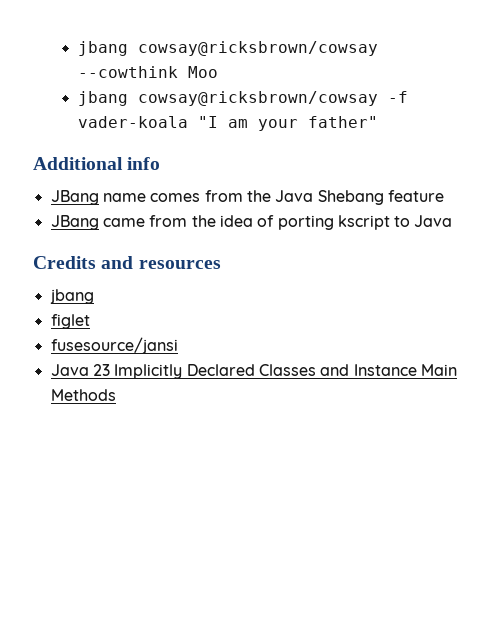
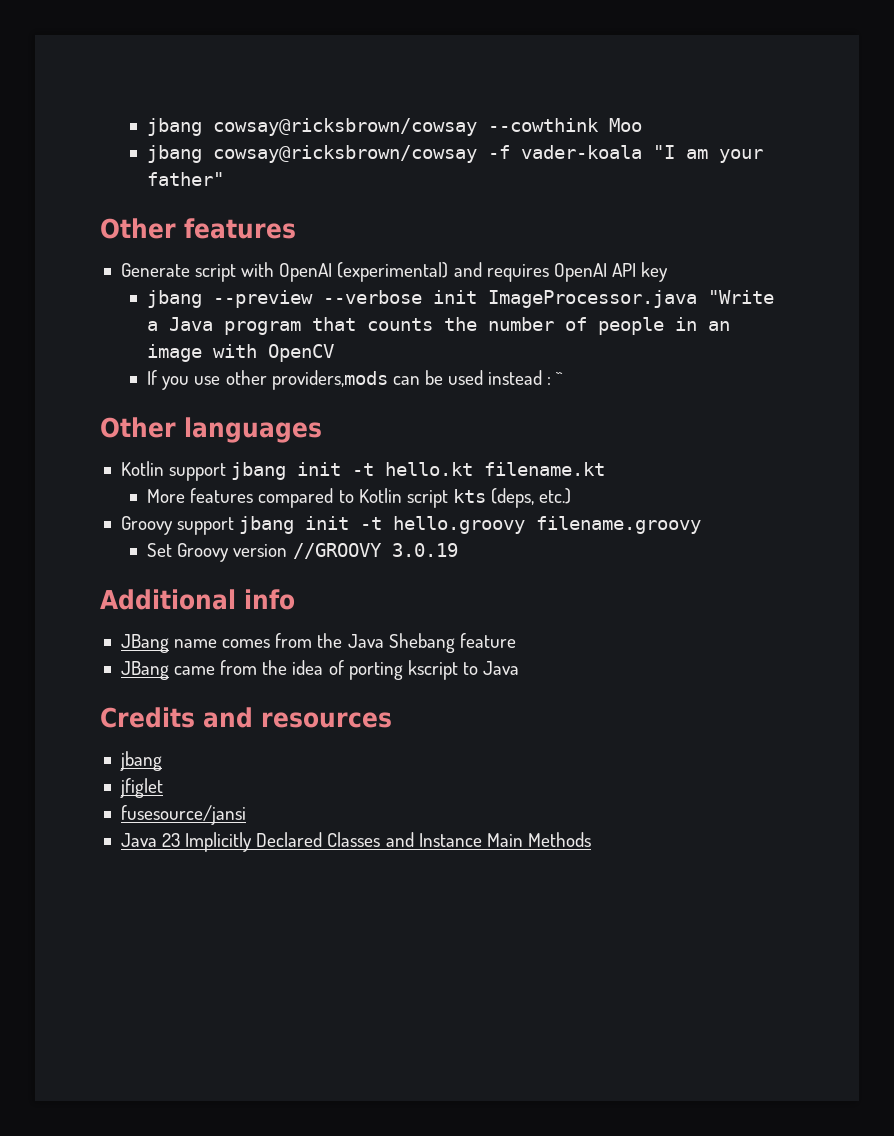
(378, 122) none -> [100,218,296,239] [120,262,669,282] [147,290,775,308] [147,317,731,335] [147,344,335,362] [147,370,564,390] [100,417,322,443] [120,461,606,481] [147,488,572,508] [120,516,702,535] [147,543,458,562] // Other features // Generate script with OpenAI (experimental) and requires OpenAI API key // jbang --preview --verbose init ImageProcessor.java "Write a Java program that counts the number of people in an image with OpenCV // If you use other providers,mods can be used instead : `` // Other languages // Kotlin support jbang init -t hello.kt filename.kt // More features compared to Kotlin script kts (deps, etc.) // Groovy support jbang init -t hello.groovy filename.groovy // Set Groovy version //GROOVY 3.0.19
[50,314,90,329] figlet -> [119,778,163,798] jfiglet

